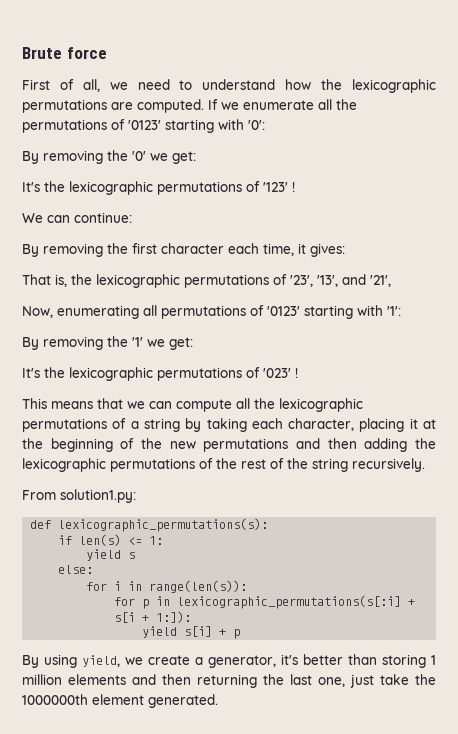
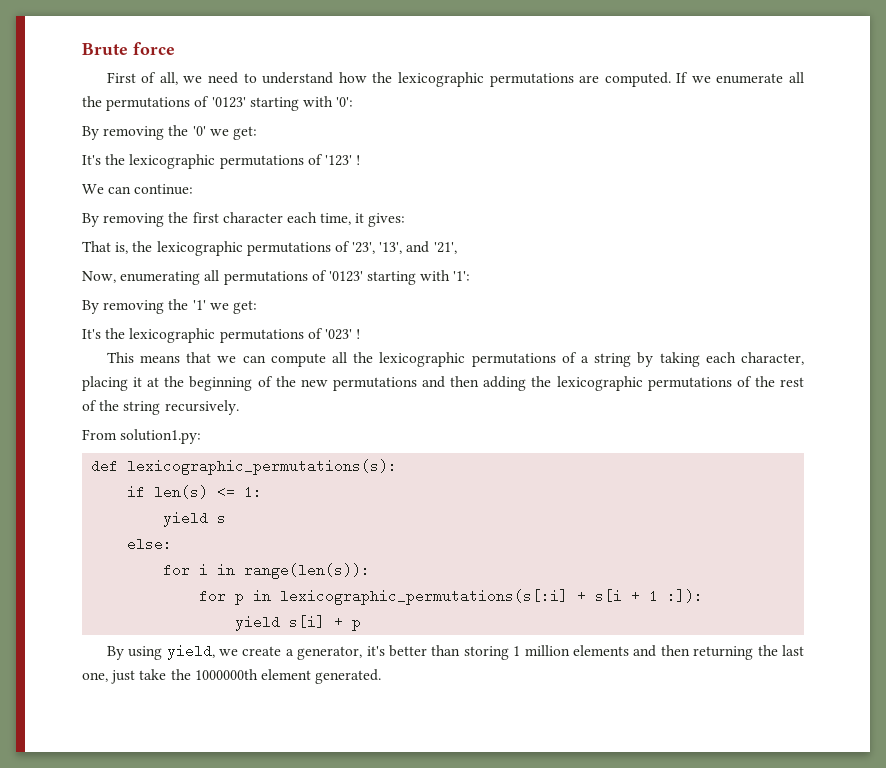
[156,611,192,623] 1:]): -> [649,589,704,603] 1 :]):

